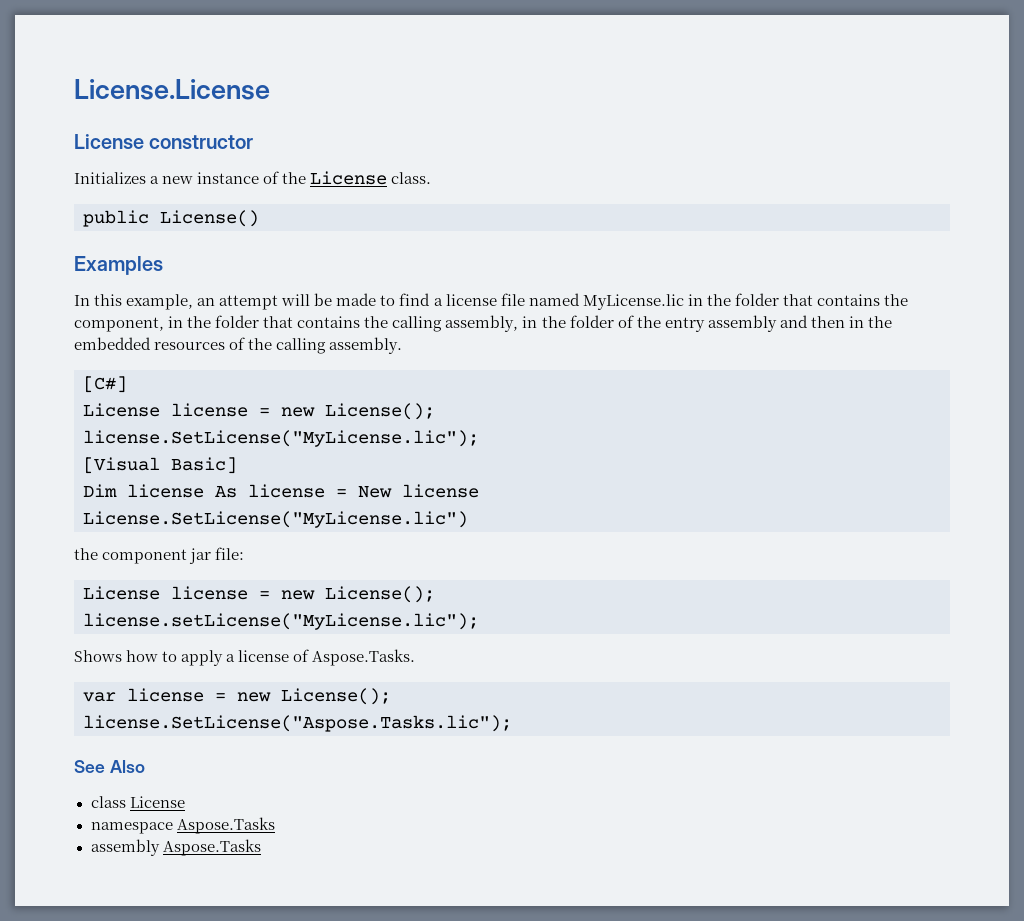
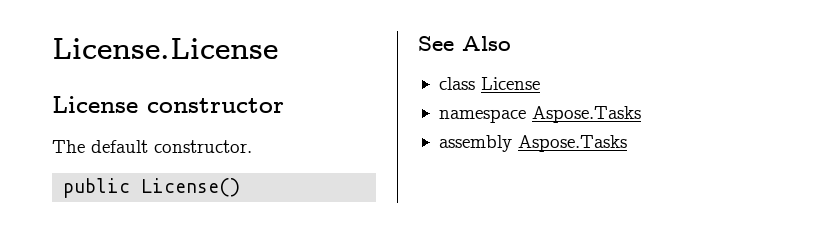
[74,171,432,185] [83,210,259,227] [74,256,163,275] [74,293,908,310] [74,315,892,332] [74,337,403,354] [83,376,127,393] [83,403,435,420] [83,430,479,447] [83,457,237,474] [83,484,479,498] [83,511,468,528] [74,547,245,564] [83,586,435,603] [83,613,479,630] [74,649,416,666] [83,688,391,705] [83,715,512,732] Initializes a new instance of the License class. // public License() // Examples // In this example, an attempt will be made to find a license file named MyLicense.lic in the folder that contains the component, in the folder that contains the calling assembly, in the folder of the entry assembly and then in the embedded resources of the calling assembly. // [C#] // License license = new License(); // license.SetLicense("MyLicense.lic"); // [Visual Basic] // Dim license As license = New license // License.SetLicense("MyLicense.lic") // the component jar file: // License license = new License(); // license.setLicense("MyLicense.lic"); // Shows how to apply a license of Aspose.Tasks. // var license = new License(); // license.SetLicense("Aspose.Tasks.lic"); -> [52,140,252,153] [63,178,241,198] The default constructor. // public License()

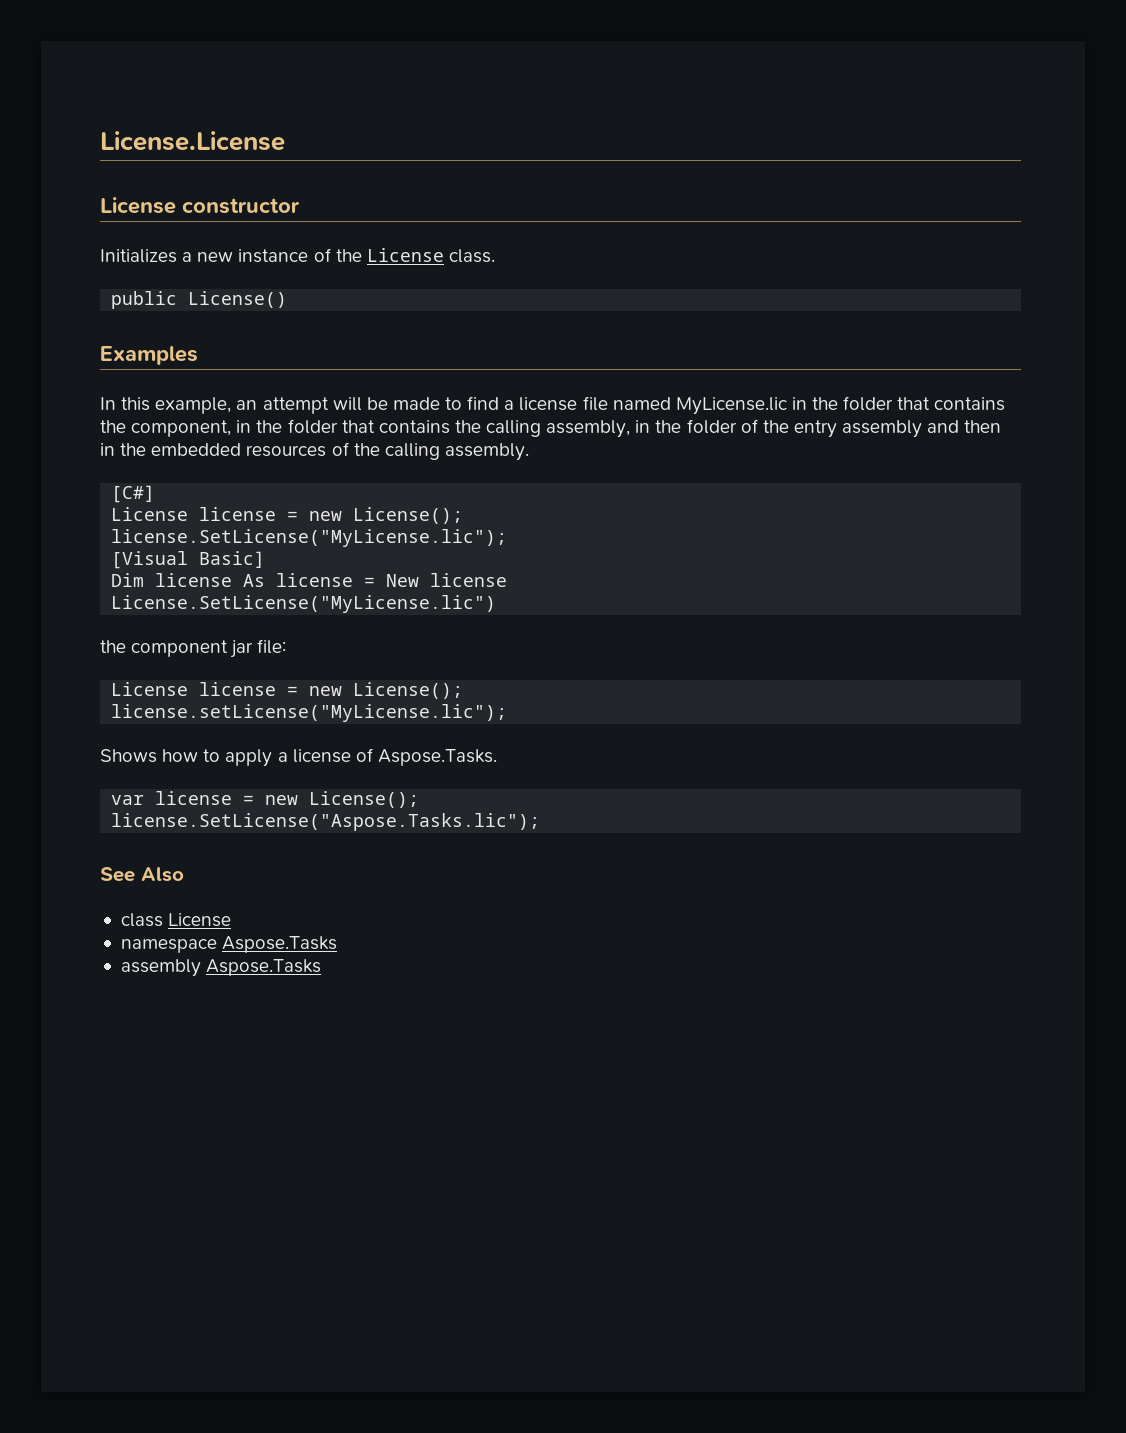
[52,140,252,153] [63,178,241,198] The default constructor. // public License() -> [100,248,495,263] [111,291,288,309] [100,346,198,365] [100,396,1006,415] [100,419,1002,438] [100,442,529,461] [111,485,156,503] [111,507,464,524] [111,529,508,547] [111,551,266,569] [111,573,508,587] [111,595,497,613] [100,639,287,658] [111,682,464,699] [111,704,508,722] [100,748,497,767] [111,791,420,808] [111,813,541,831] Initializes a new instance of the License class. // public License() // Examples // In this example, an attempt will be made to find a license file named MyLicense.lic in the folder that contains the component, in the folder that contains the calling assembly, in the folder of the entry assembly and then in the embedded resources of the calling assembly. // [C#] // License license = new License(); // license.SetLicense("MyLicense.lic"); // [Visual Basic] // Dim license As license = New license // License.SetLicense("MyLicense.lic") // the component jar file: // License license = new License(); // license.setLicense("MyLicense.lic"); // Shows how to apply a license of Aspose.Tasks. // var license = new License(); // license.SetLicense("Aspose.Tasks.lic");

